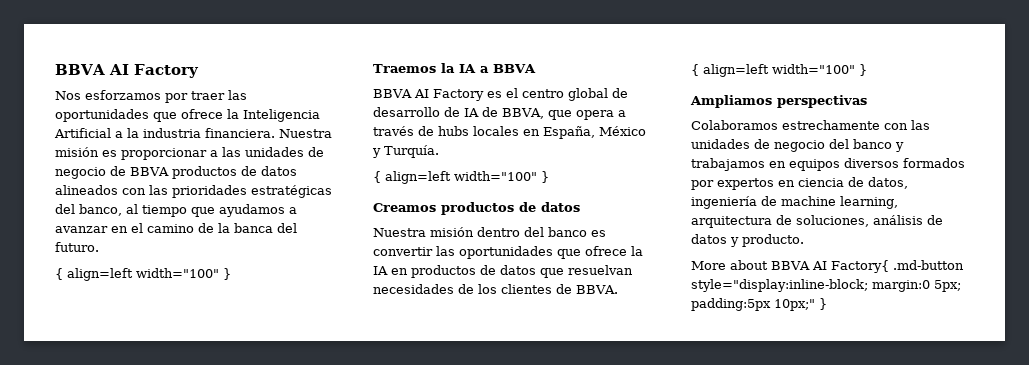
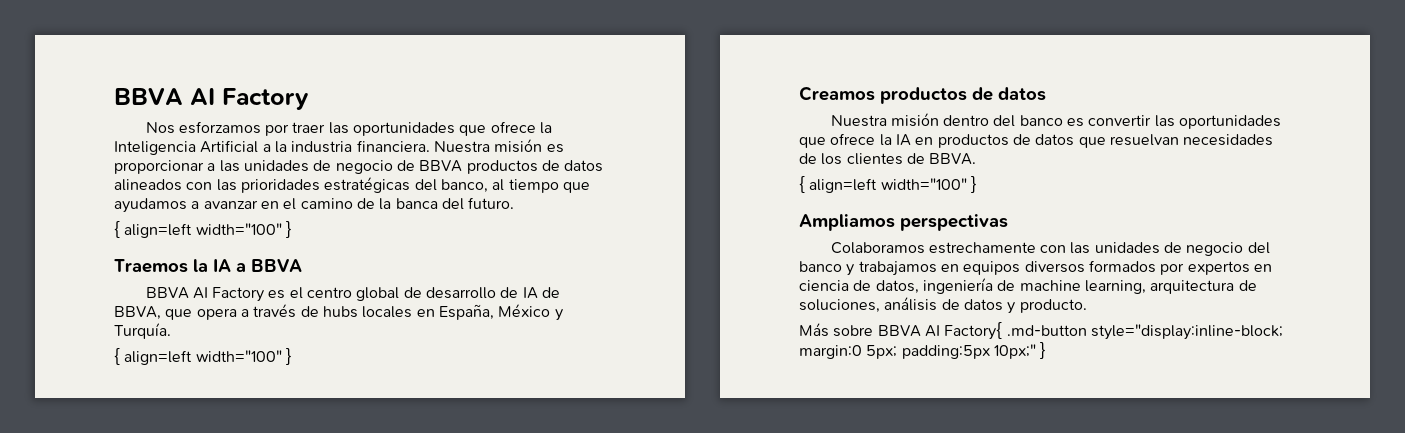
[691,260,768,270] More about -> [799,323,874,337] Más sobre

